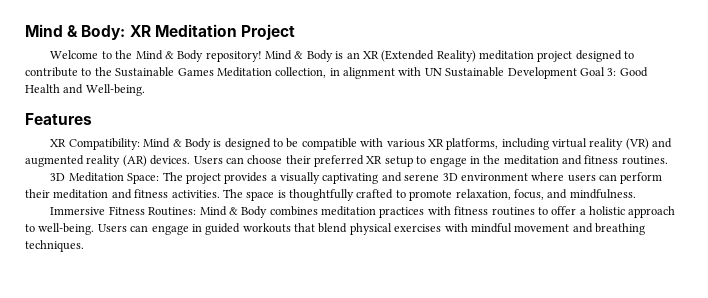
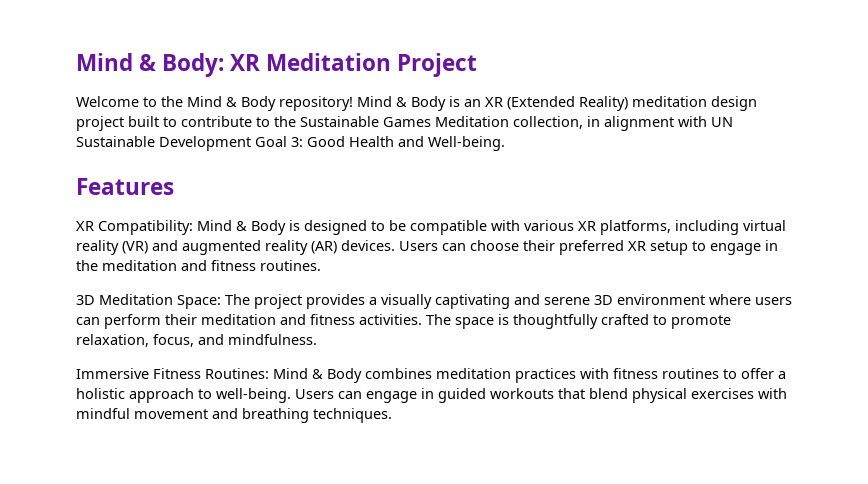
[537,50,622,62] project designed -> [711,96,757,111] [76,116,159,131] design project built

